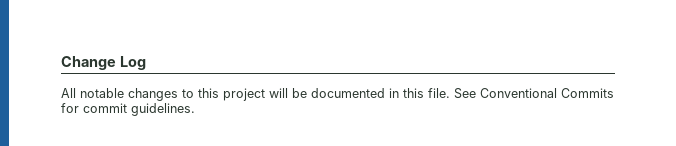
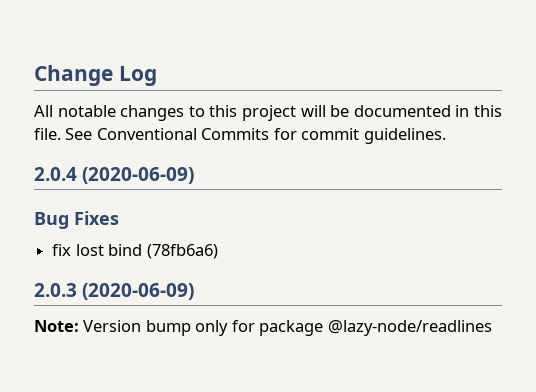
(195, 109) none -> [34,167,195,184] [34,211,119,229] [52,244,218,259] [34,283,195,300] [34,320,492,336] // 2.0.4 (2020-06-09) // Bug Fixes // fix lost bind (78fb6a6) // 2.0.3 (2020-06-09) // Note: Version bump only for package @lazy-node/readlines

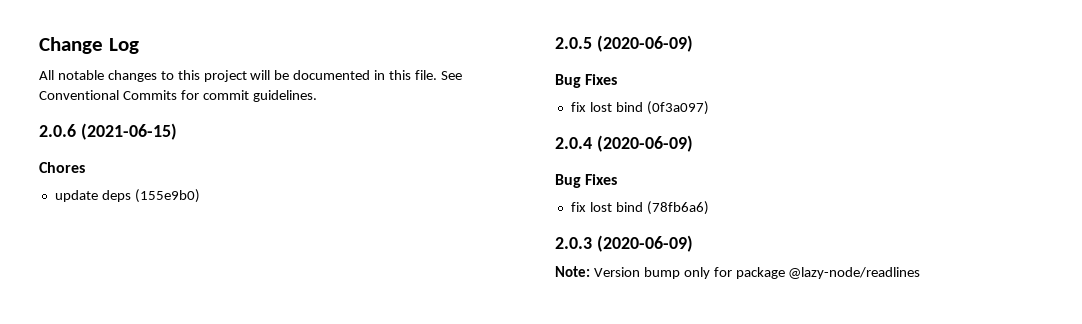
(446, 136) none -> [39,123,177,140] [39,162,85,173] [54,189,200,203] [555,35,693,52] [555,74,618,88] [570,101,709,115] // 2.0.6 (2021-06-15) // Chores // update deps (155e9b0) // 2.0.5 (2020-06-09) // Bug Fixes // fix lost bind (0f3a097)

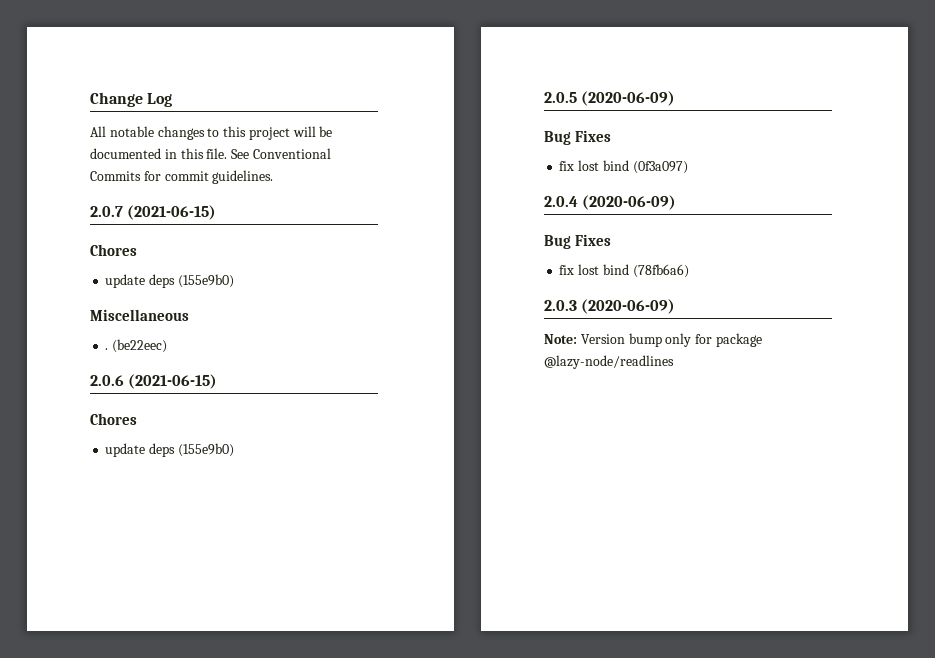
(317, 96) none -> [90,205,217,220] [90,244,137,256] [105,274,234,288] [90,309,189,321] [105,339,168,353] // 2.0.7 (2021-06-15) // Chores // update deps (155e9b0) // Miscellaneous // . (be22eec)

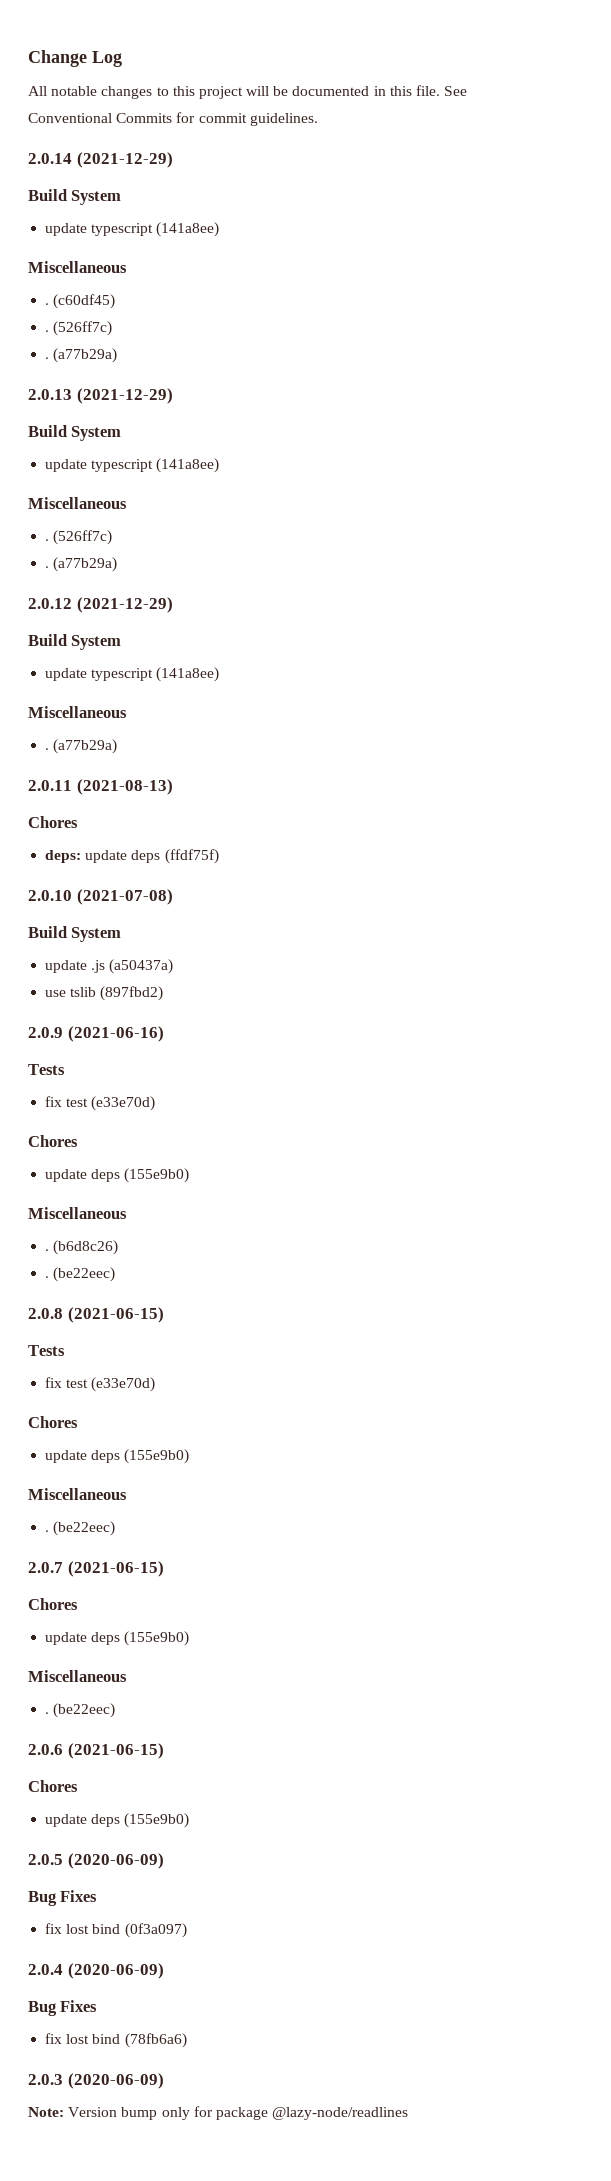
(274, 177) none -> [28,152,173,168] [28,189,122,205] [45,222,220,237] [28,261,127,273] [45,294,116,309] [45,321,113,336] [45,348,118,363] [28,388,173,404] [28,425,122,441] [45,458,220,473] [28,497,127,509] [45,530,113,545] [45,557,118,572] [28,597,173,613] [28,634,122,650] [45,667,220,682] [28,706,127,718] [45,739,118,754] [28,779,173,795] [28,816,78,828] [45,849,219,864] [28,889,173,905] [28,926,122,942] [45,959,174,974] [45,986,164,1001] [28,1026,164,1042] [28,1064,65,1075] [45,1096,156,1111] [28,1135,78,1147] [45,1168,190,1183] [28,1207,127,1219] [45,1240,119,1255] [45,1267,116,1282] [28,1307,164,1323] [28,1345,65,1356] [45,1377,156,1392] [28,1416,78,1428] [45,1449,190,1464] [28,1488,127,1500] [45,1521,116,1536] // 2.0.14 (2021-12-29) // Build System // update typescript (141a8ee) // Miscellaneous // . (c60df45) // . (526ff7c) // . (a77b29a) // 2.0.13 (2021-12-29) // Build System // update typescript (141a8ee) // Miscellaneous // . (526ff7c) // . (a77b29a) // 2.0.12 (2021-12-29) // Build System // update typescript (141a8ee) // Miscellaneous // . (a77b29a) // 2.0.11 (2021-08-13) // Chores // deps: update deps (ffdf75f) // 2.0.10 (2021-07-08) // Build System // update .js (a50437a) // use tslib (897fbd2) // 2.0.9 (2021-06-16) // Tests // fix test (e33e70d) // Chores // update deps (155e9b0) // Miscellaneous // . (b6d8c26) // . (be22eec) // 2.0.8 (2021-06-15) // Tests // fix test (e33e70d) // Chores // update deps (155e9b0) // Miscellaneous // . (be22eec)

